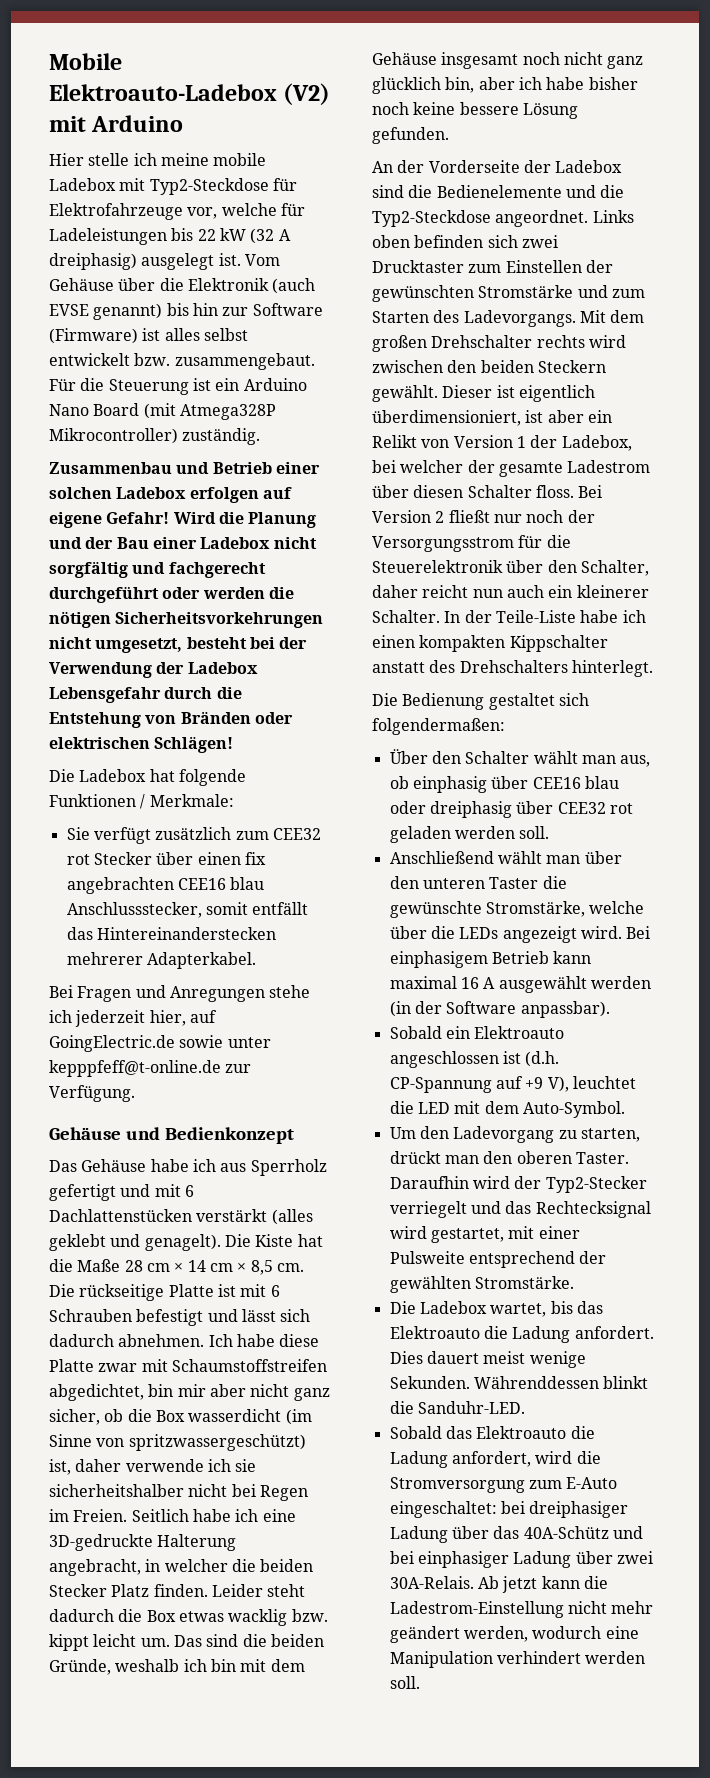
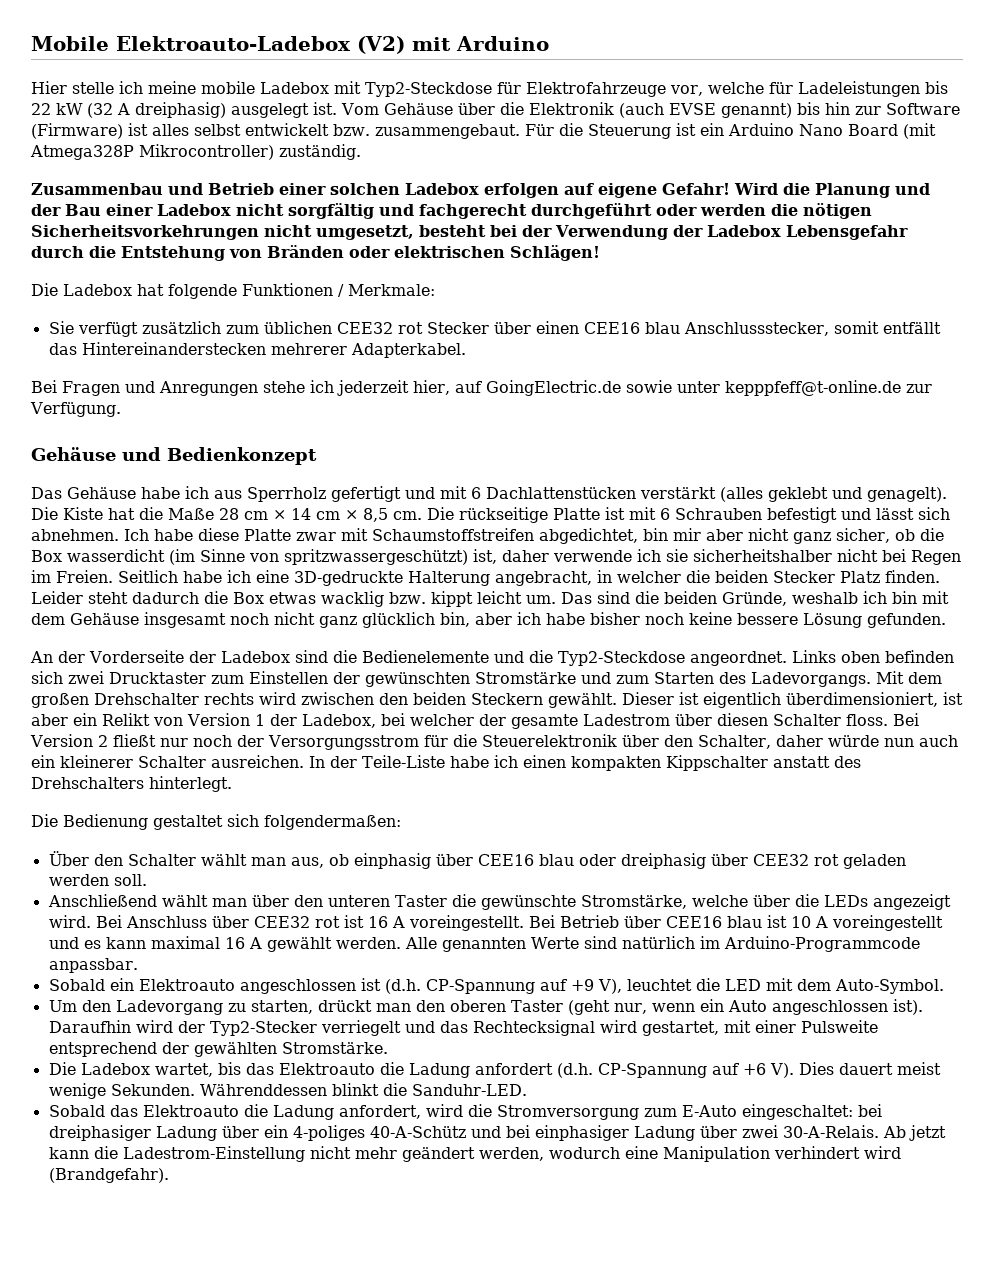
(269, 835) none -> [263,321,332,334] üblichen
[244,852,266,865] [66,877,174,894] fix angebrachten -> (579, 327) none
[49,1334,114,1347] dadurch -> (950, 513) none
[422,585,469,598] reicht -> [827,735,879,747] würde
[372,610,440,623] Schalter. -> [138,755,304,768] Schalter ausreichen.
[389,951,592,968] [389,976,651,993] [389,1001,610,1018] einphasigem Betrieb kann maximal 16 A ausgewählt werden (in der Software anpassbar). -> [125,915,943,931] [48,936,920,952] [48,958,138,973] Anschluss über CEE32 rot ist 16 A voreingestellt. Bei Betrieb über CEE16 blau ist 10 A voreingestellt und es kann maximal 16 A gewählt werden. Alle genannten Werte sind natürlich im Arduino-Programmcode anpassbar.
[575,1152,629,1164] Taster. -> [510,999,923,1015] Taster (geht nur, wenn ein Auto angeschlossen ist).
[574,1326,654,1339] anfordert. -> [474,1063,794,1078] anfordert (d.h. CP-Spannung auf +6 V).
[493,1526,609,1539] das 40A-Schütz -> [263,1125,466,1141] ein 4-poliges 40-A-Schütz
[389,1576,474,1589] 30A-Relais. -> [782,1125,879,1138] 30-A-Relais.
[585,1651,646,1664] [389,1676,420,1689] werden soll. -> [863,1146,901,1159] [48,1168,169,1183] wird (Brandgefahr).

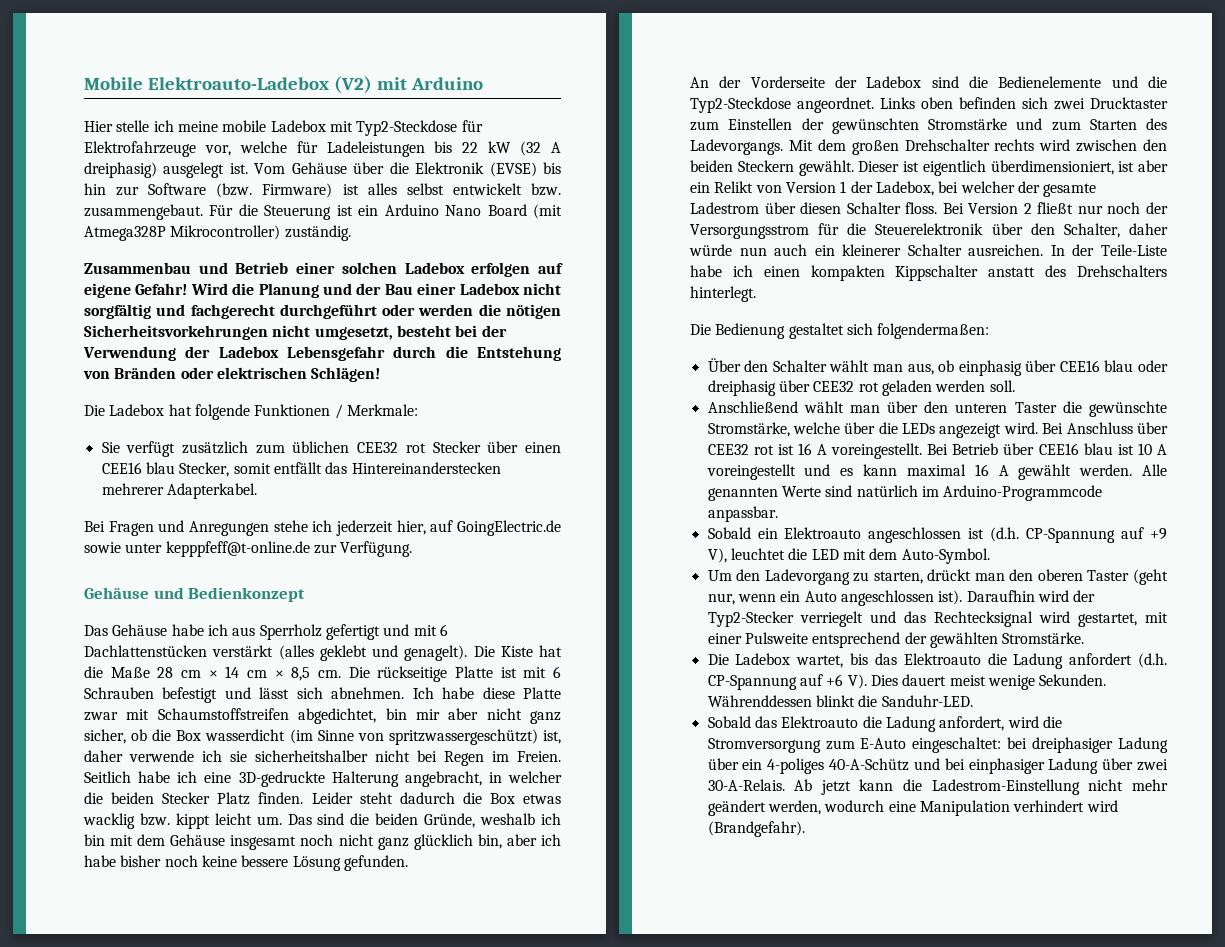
[618,103,792,118] (auch EVSE genannt) -> [489,162,537,177] (EVSE)
[31,123,123,139] (Firmware) -> [216,183,333,198] (bzw. Firmware)
[683,322,829,336] Anschlussstecker, -> [179,462,230,477] Stecker,

